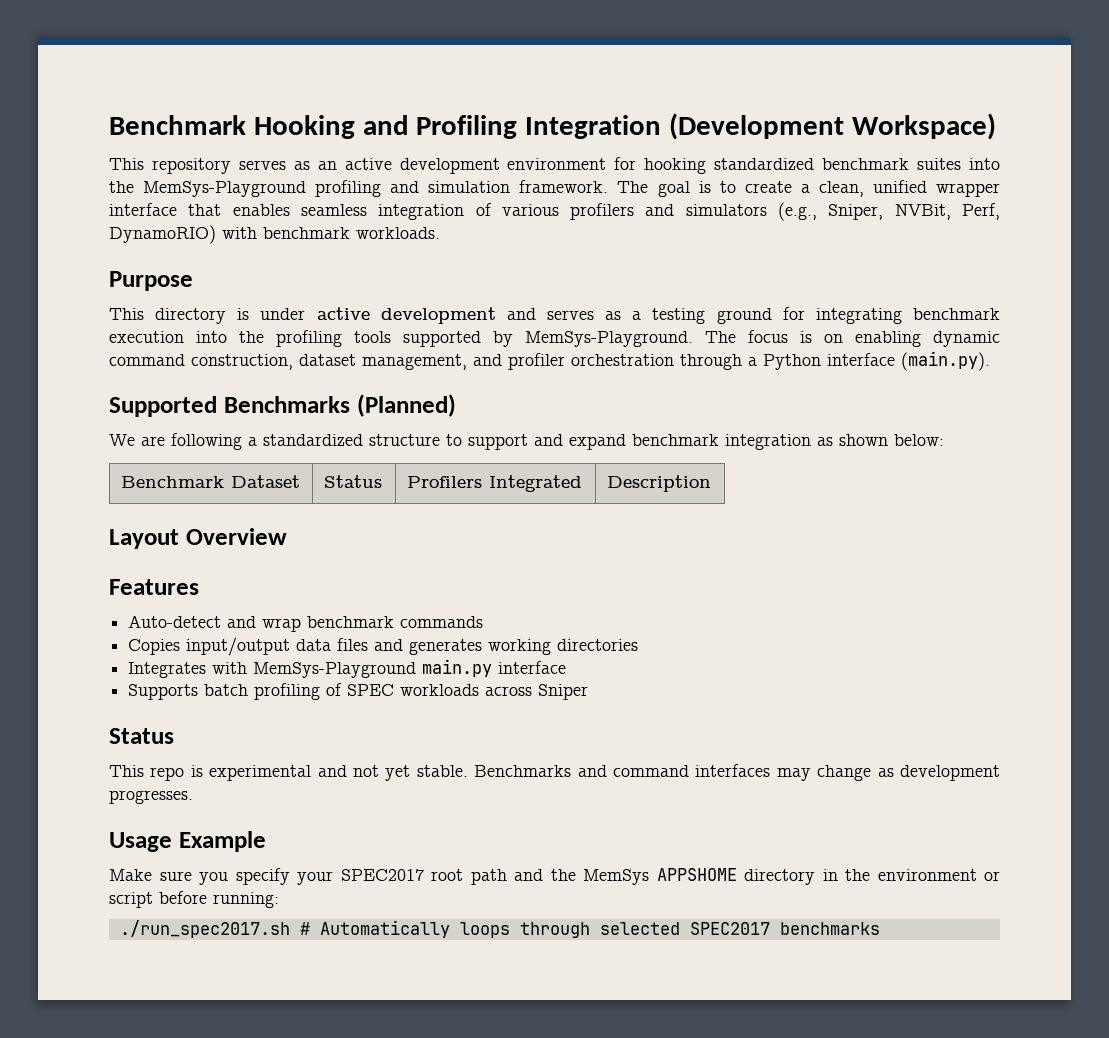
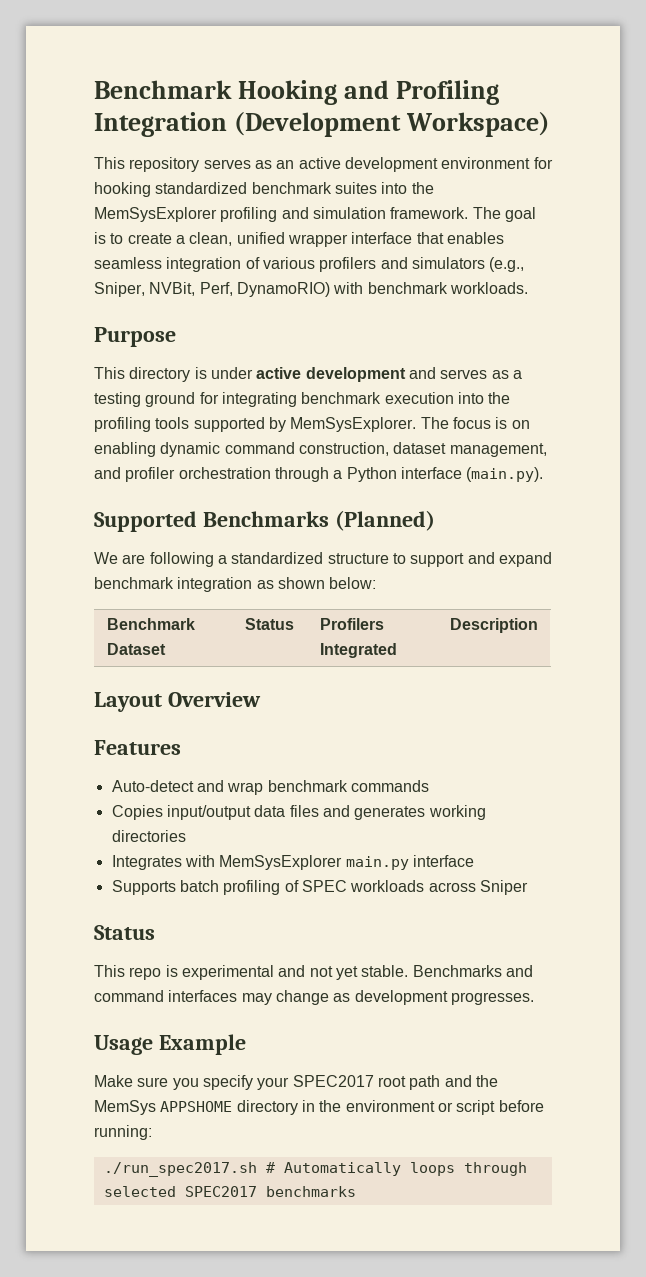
[143,181,307,197] MemSys-Playground -> [94,207,217,222] MemSysExplorer
[525,331,693,347] MemSys-Playground. -> [290,417,417,432] MemSysExplorer.
[253,662,417,678] MemSys-Playground -> [219,855,343,870] MemSysExplorer

